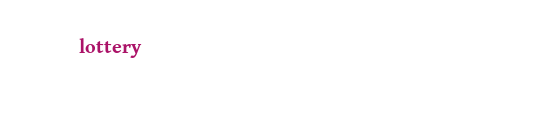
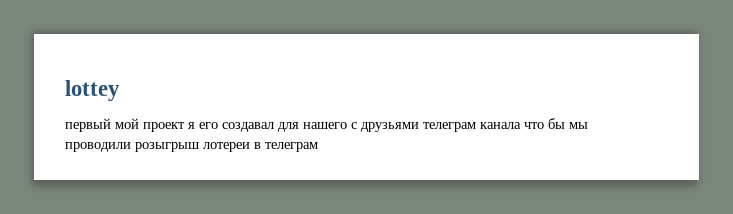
[79,38,142,58] lottery -> [65,80,120,101] [65,118,588,132] [65,142,318,152] lottey // первый мой проект я его создавал для нашего с друзьями телеграм канала что бы мы проводили розыгрыш лотереи в телеграм

